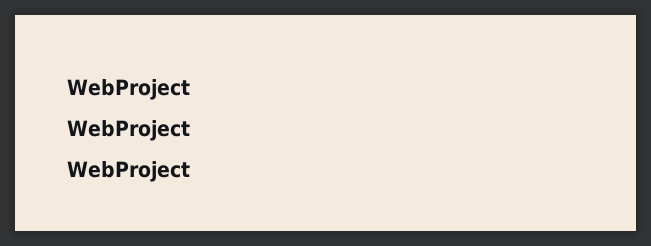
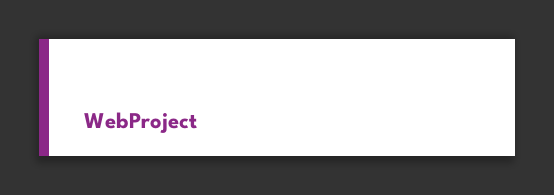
[67,79,190,100] [67,120,190,141] [67,161,190,182] WebProject // WebProject // WebProject -> [84,112,197,133] WebProject

